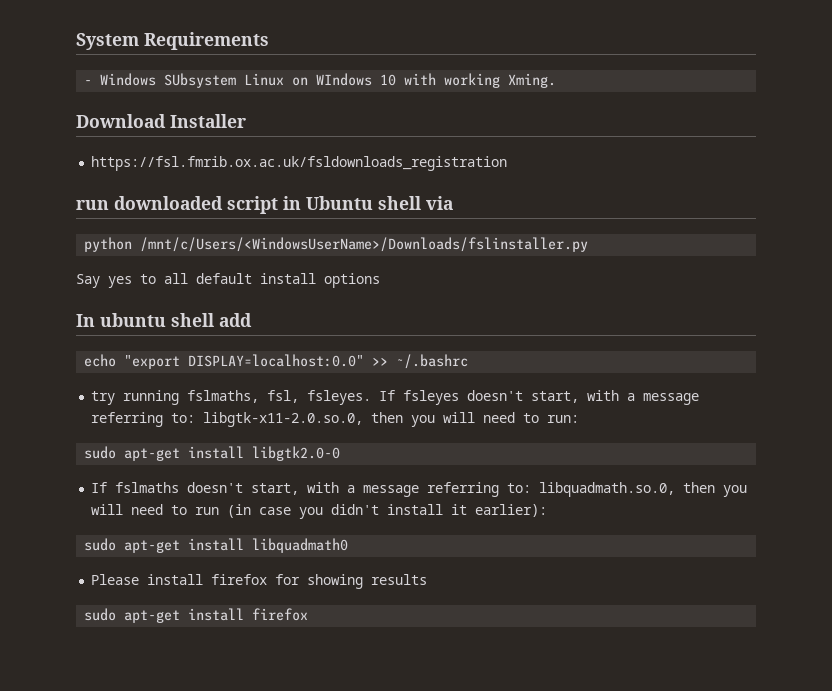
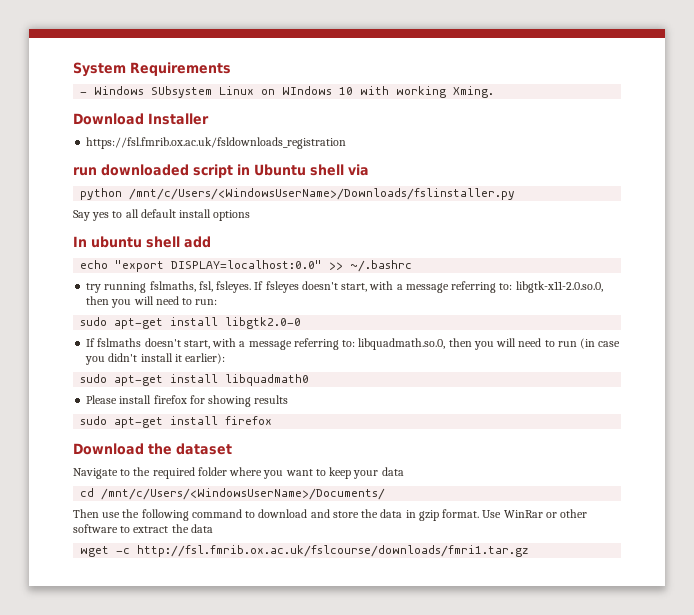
(309, 614) none -> [73,443,232,455] [73,467,404,479] [80,488,386,500] [73,509,588,521] [73,524,213,533] [80,545,530,557] // Download the dataset // Navigate to the required folder where you want to keep your data // cd /mnt/c/Users/<WindowsUserName>/Documents/ // Then use the following command to download and store the data in gzip format. Use WinRar or other software to extract the data // wget -c http://fsl.fmrib.ox.ac.uk/fslcourse/downloads/fmri1.tar.gz

